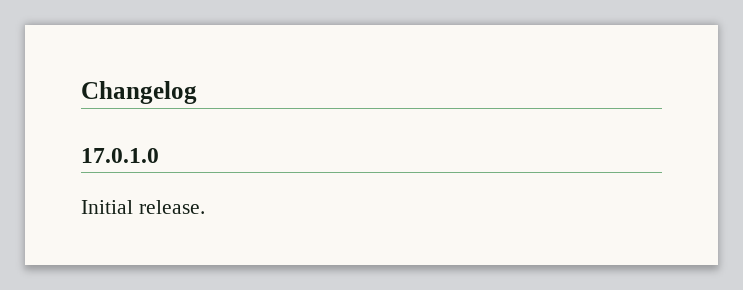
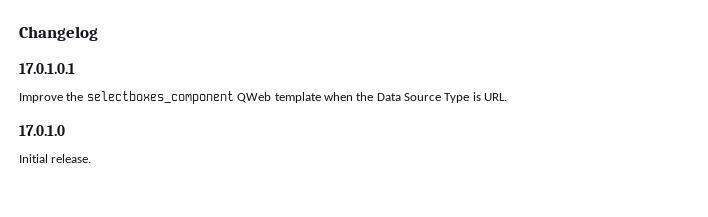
(197, 92) none -> [19,63,75,74] [19,91,508,104] // 17.0.1.0.1 // Improve the selectboxes_component QWeb template when the Data Source Type is URL.

